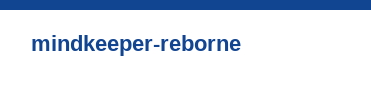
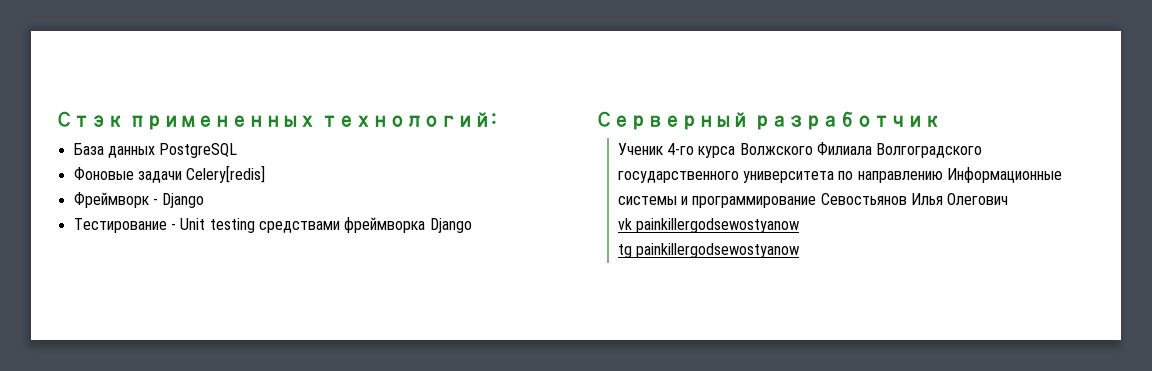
[31,35,241,56] mindkeeper-reborne -> [56,111,497,130] [73,143,238,158] [73,165,266,183] [73,192,205,208] [73,217,472,233] [596,111,941,130] [617,142,983,158] [617,167,1063,183] [617,193,1009,208] [617,218,800,233] [617,243,800,258] Стэк примененных технологий: // База данных PostgreSQL // Фоновые задачи Сelery[redis] // Фреймворк - Django // Тестирование - Unit testing средствами фреймворка Django // Серверный разработчик // Ученик 4-го курса Волжского Филиала Волгоградского государственного университета по направлению Информационные системы и программирование Севостьянов Илья Олегович // vk painkillergodsewostyanow // tg painkillergodsewostyanow

